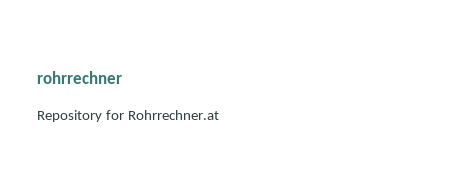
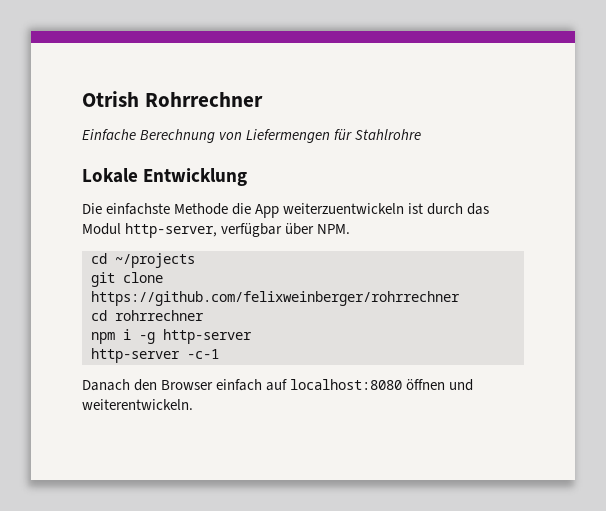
[37,71,122,84] [37,110,219,122] rohrrechner // Repository for Rohrrechner.at -> [82,91,263,107] [82,129,422,143] [82,168,248,186] [82,203,490,218] [82,223,351,238] [91,253,195,268] [91,272,163,287] [91,291,460,306] [91,310,204,321] [91,329,252,344] [91,348,219,363] [82,379,474,391] [82,399,193,410] Otrish Rohrrechner // Einfache Berechnung von Liefermengen für Stahlrohre // Lokale Entwicklung // Die einfachste Methode die App weiterzuentwickeln ist durch das Modul http-server, verfügbar über NPM. // cd ~/projects // git clone https://github.com/felixweinberger/rohrrechner // cd rohrrechner // npm i -g http-server // http-server -c-1 // Danach den Browser einfach auf localhost:8080 öffnen und weiterentwickeln.

